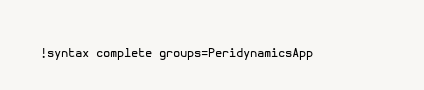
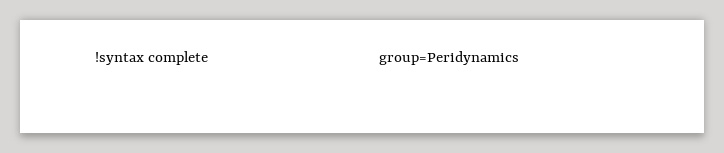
[159,48,313,60] groups=PeridynamicsApp -> [379,51,519,65] group=Peridynamics

